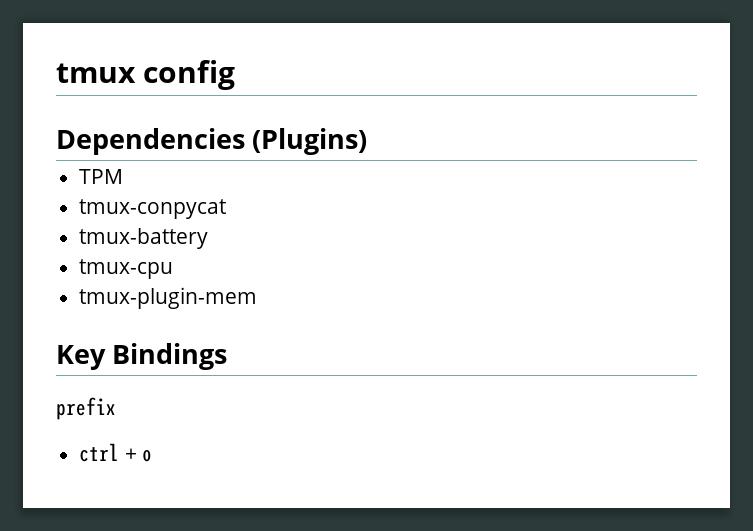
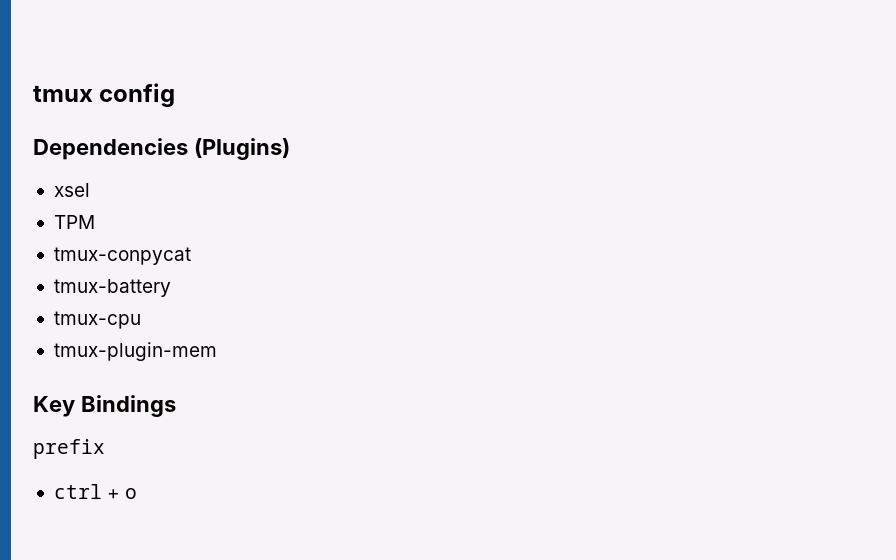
(368, 141) none -> [53,183,90,197] // xsel

